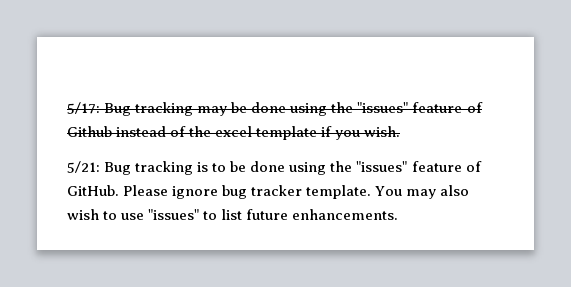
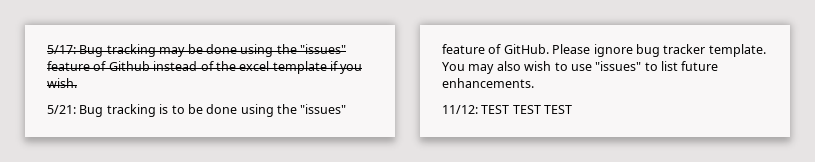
(399, 214) none -> [442,105,573,114] // 11/12: TEST TEST TEST

